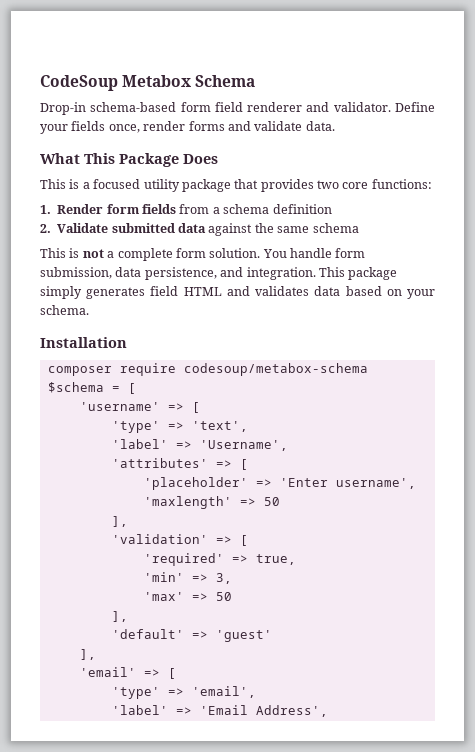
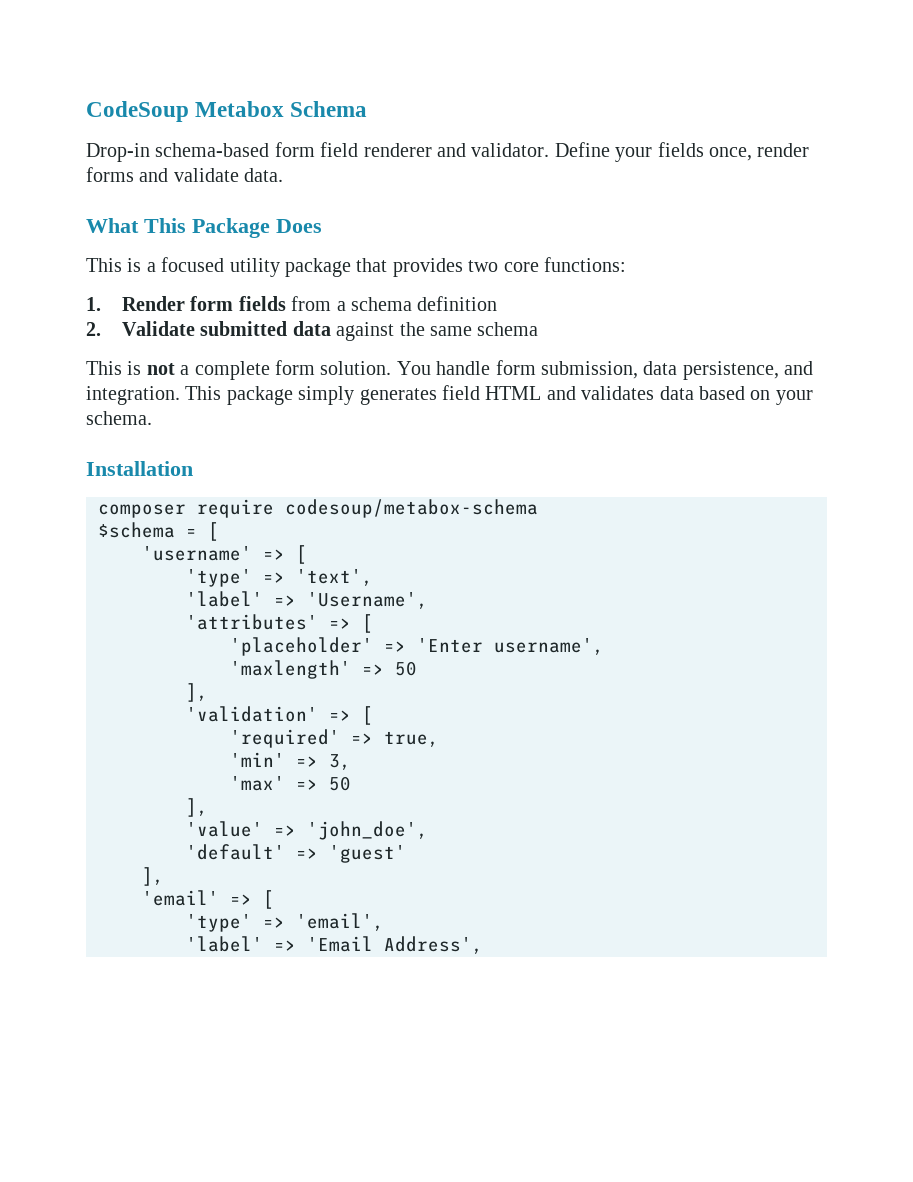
(128, 616) none -> [186,821,428,840] // 'value' => 'john_doe',

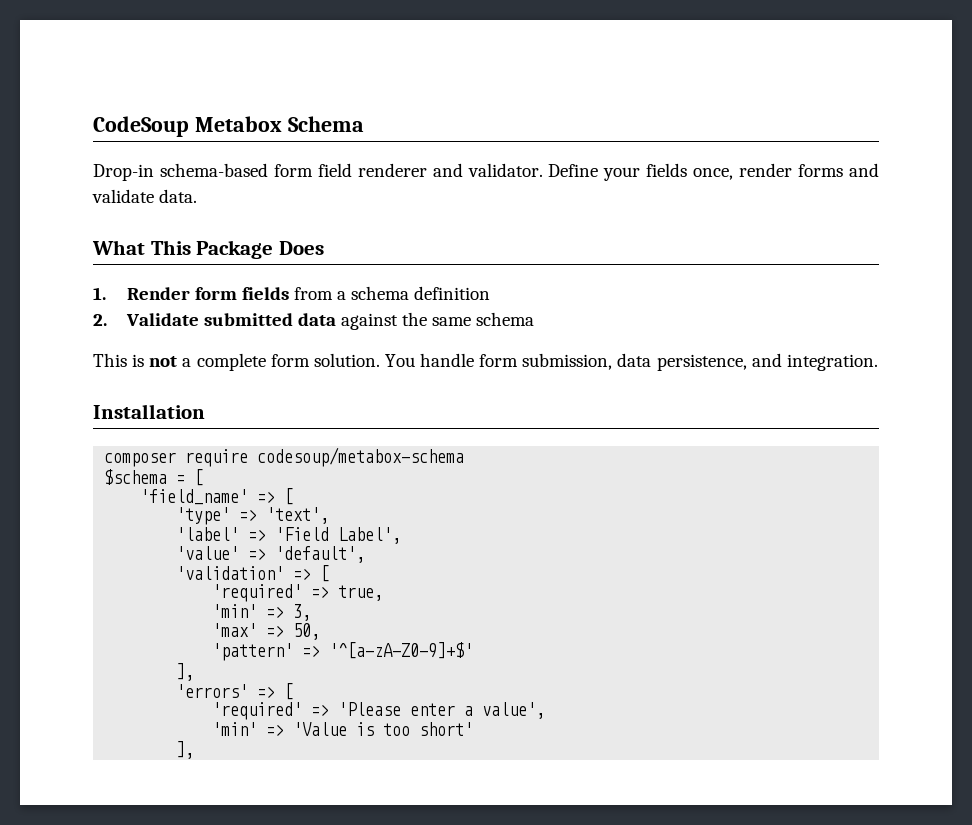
[86,257,626,277] // This is a focused utility package that provides two core functions: -> (325, 248) none
[185,385,813,405] [86,411,152,425] This package simply generates field HTML and validates data based on your schema. -> (878, 362) none
[142,546,252,561] 'username' -> [140,489,249,505] 'field_name'
[307,592,428,609] [186,614,373,633] [230,637,604,656] [230,660,417,679] [186,683,208,702] 'Username', // 'attributes' => [ // 'placeholder' => 'Enter username', // 'maxlength' => 50 // ], -> [275,527,402,544] [176,546,366,563] 'Field Label', // 'value' => 'default',
[329,776,351,791] [186,798,208,817] [186,821,428,840] [186,844,406,863] [142,867,164,886] [142,890,274,909] [186,913,384,932] [186,936,483,954] 50 // ], // 'value' => 'john_doe', // 'default' => 'guest' // ], // 'email' => [ // 'type' => 'email', // 'label' => 'Email Address', -> [293,623,321,640] [212,642,474,661] [176,663,195,681] [176,683,294,700] [212,702,546,720] [212,722,474,736] [176,741,195,759] 50, // 'pattern' => '^[a-zA-Z0-9]+$' // ], // 'errors' => [ // 'required' => 'Please enter a value', // 'min' => 'Value is too short' // ],

